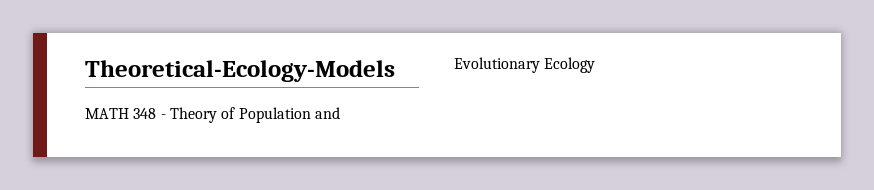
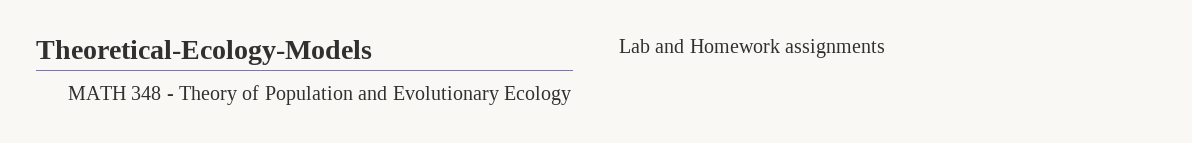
(596, 65) none -> [619,39,886,58] Lab and Homework assignments

